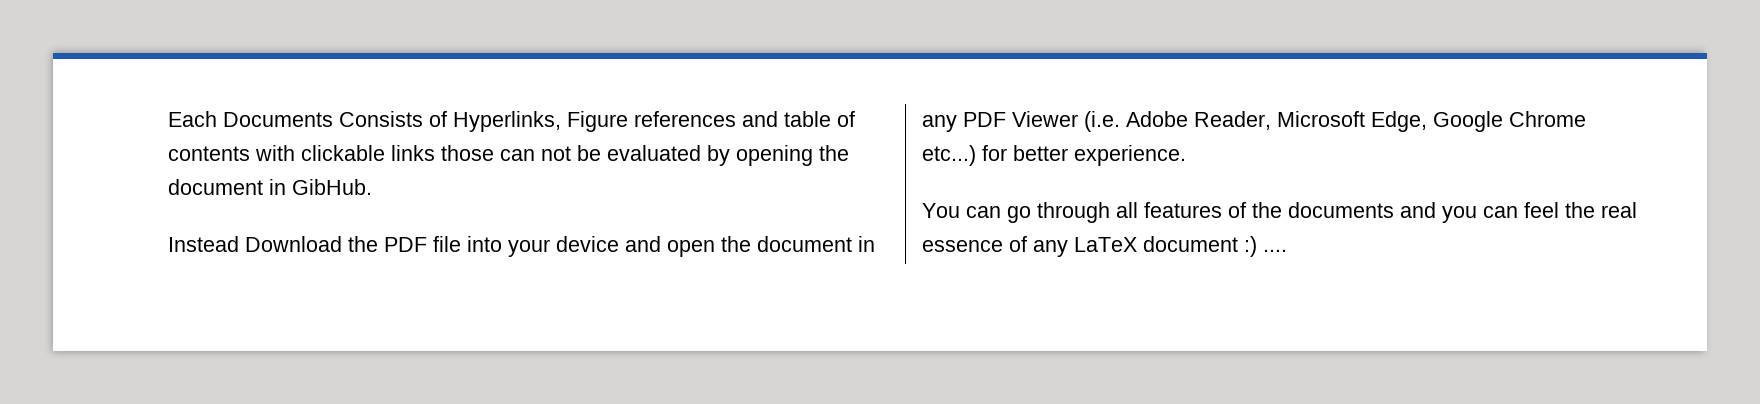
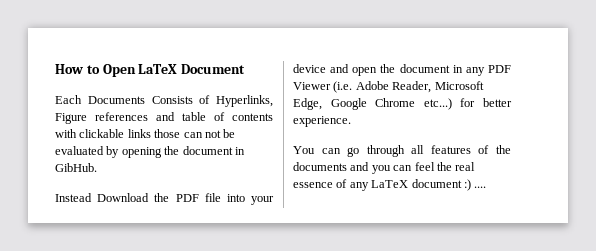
(168, 119) none -> [55,64,246,77] How to Open LaTeX Document //

